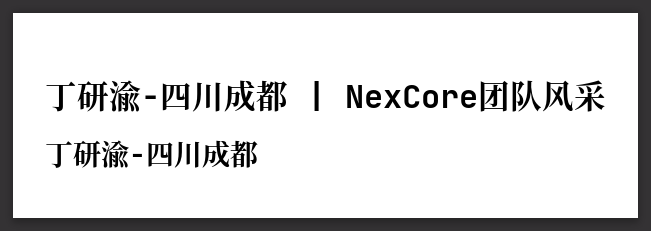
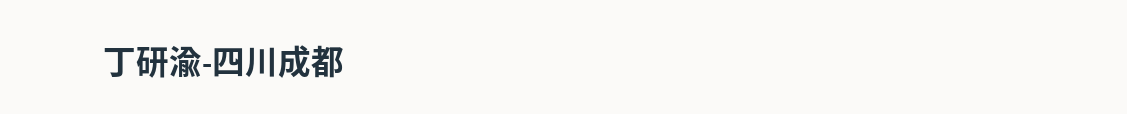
[45,80,606,114] [45,140,258,170] 丁研渝-四川成都 | NexCore团队风采 // 丁研渝-四川成都 -> [103,45,344,78] 丁研渝-四川成都

